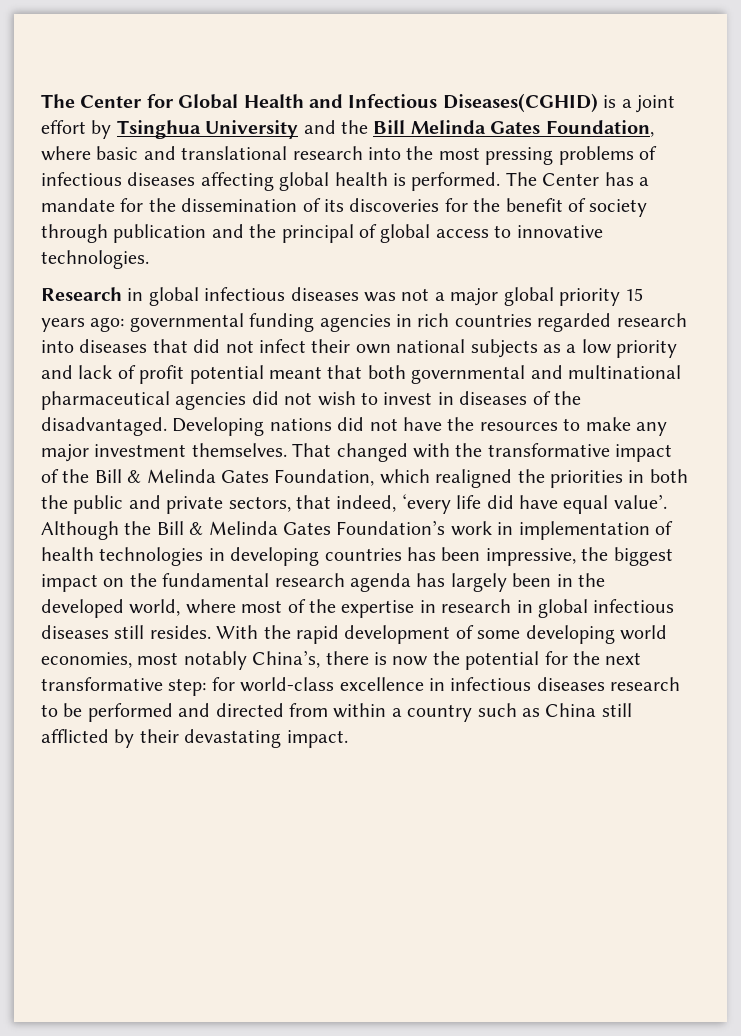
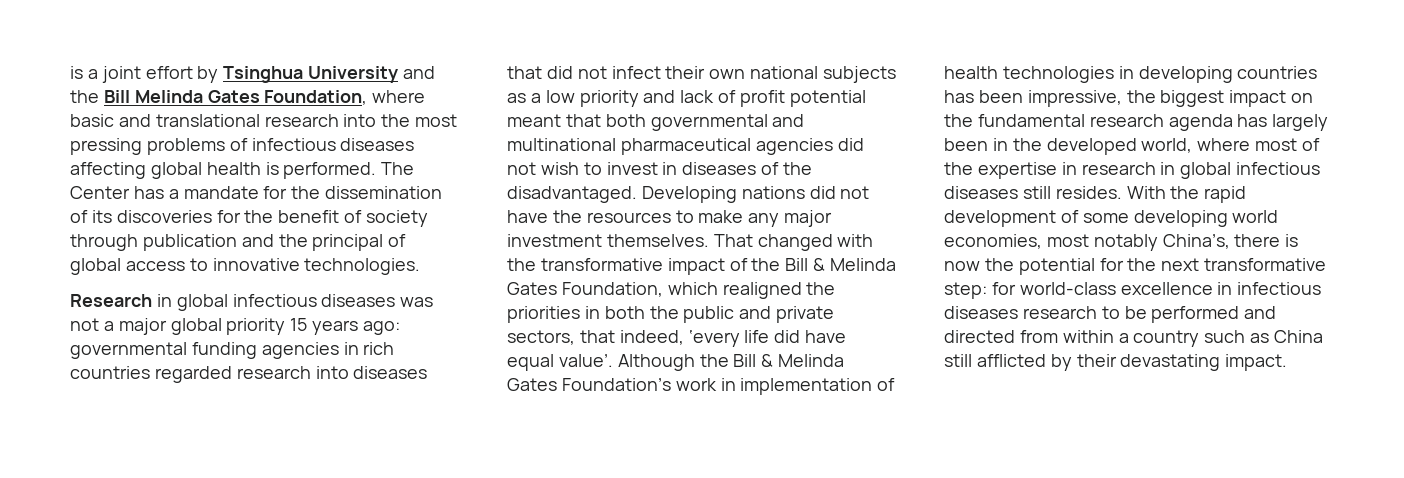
[41,93,598,113] The Center for Global Health and Infectious Diseases(CGHID) -> (70, 72) none

